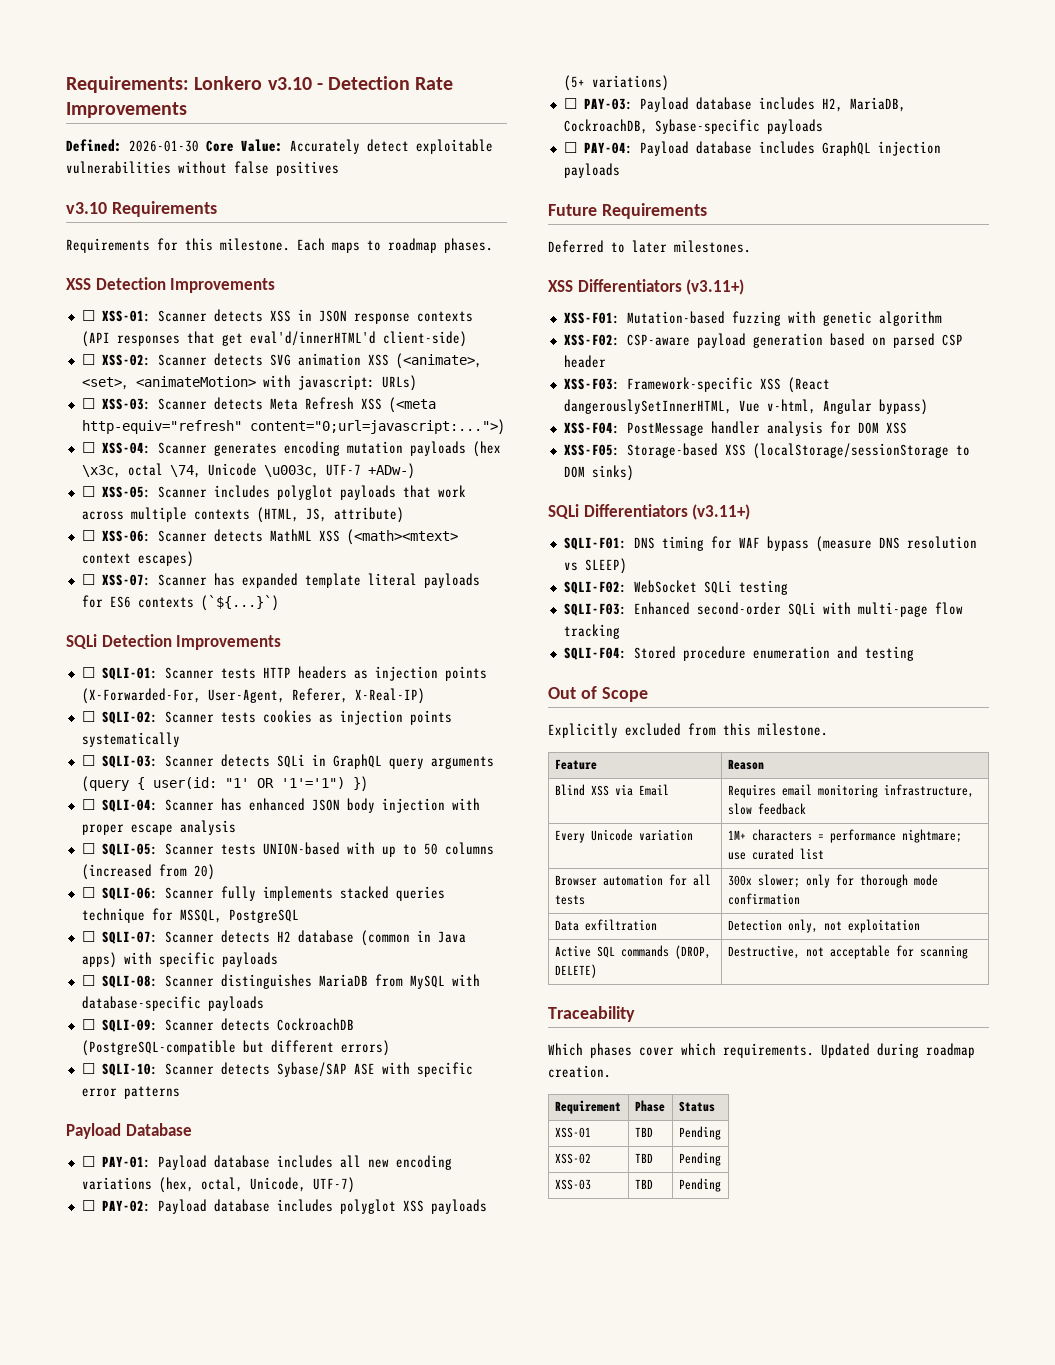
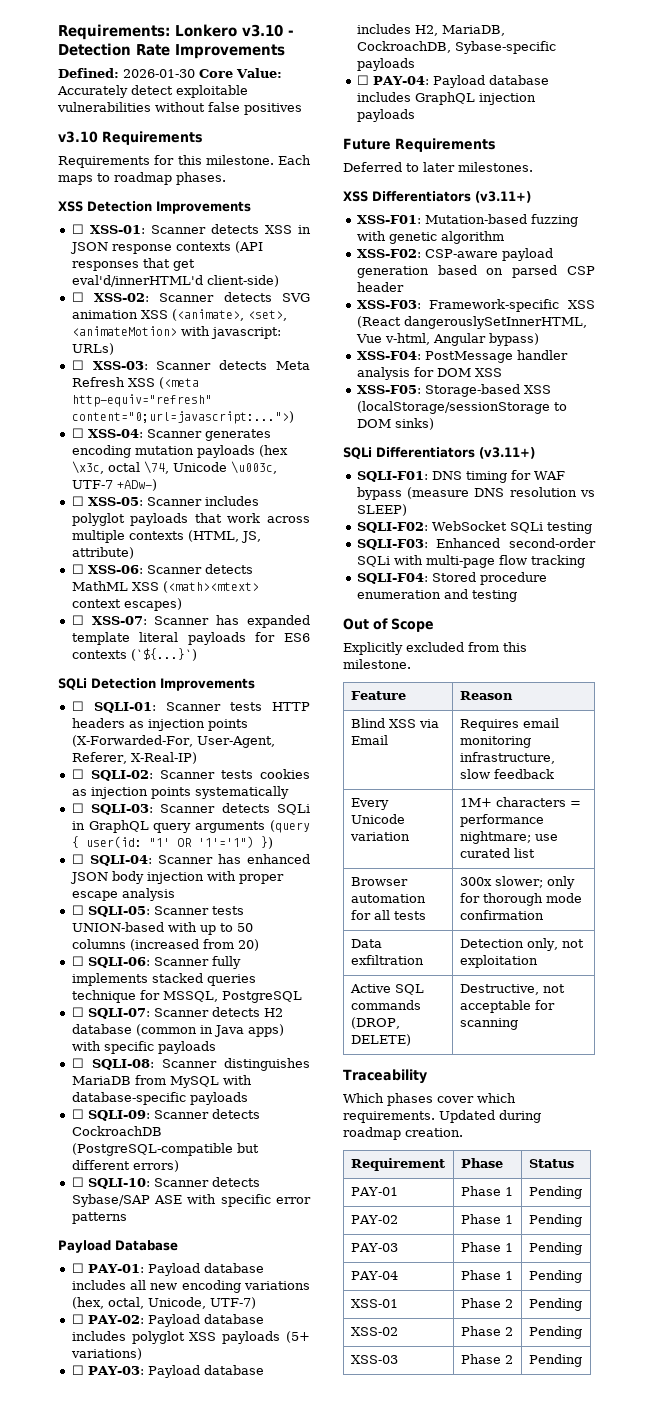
(715, 1106) none -> [350,1187,398,1196] [460,1186,513,1196] [528,1186,582,1199] [350,1215,398,1224] [460,1214,513,1224] [528,1214,582,1227] [350,1243,398,1252] [460,1242,513,1252] [528,1242,582,1255] [350,1271,398,1280] [460,1270,513,1280] [528,1270,582,1283] // PAY-01 | Phase 1 | Pending // PAY-02 | Phase 1 | Pending // PAY-03 | Phase 1 | Pending // PAY-04 | Phase 1 | Pending
[634,1127,653,1137] TBD -> [460,1298,513,1308] Phase 2
[634,1153,653,1163] TBD -> [460,1326,513,1336] Phase 2
[634,1179,653,1189] TBD -> [460,1354,513,1364] Phase 2

